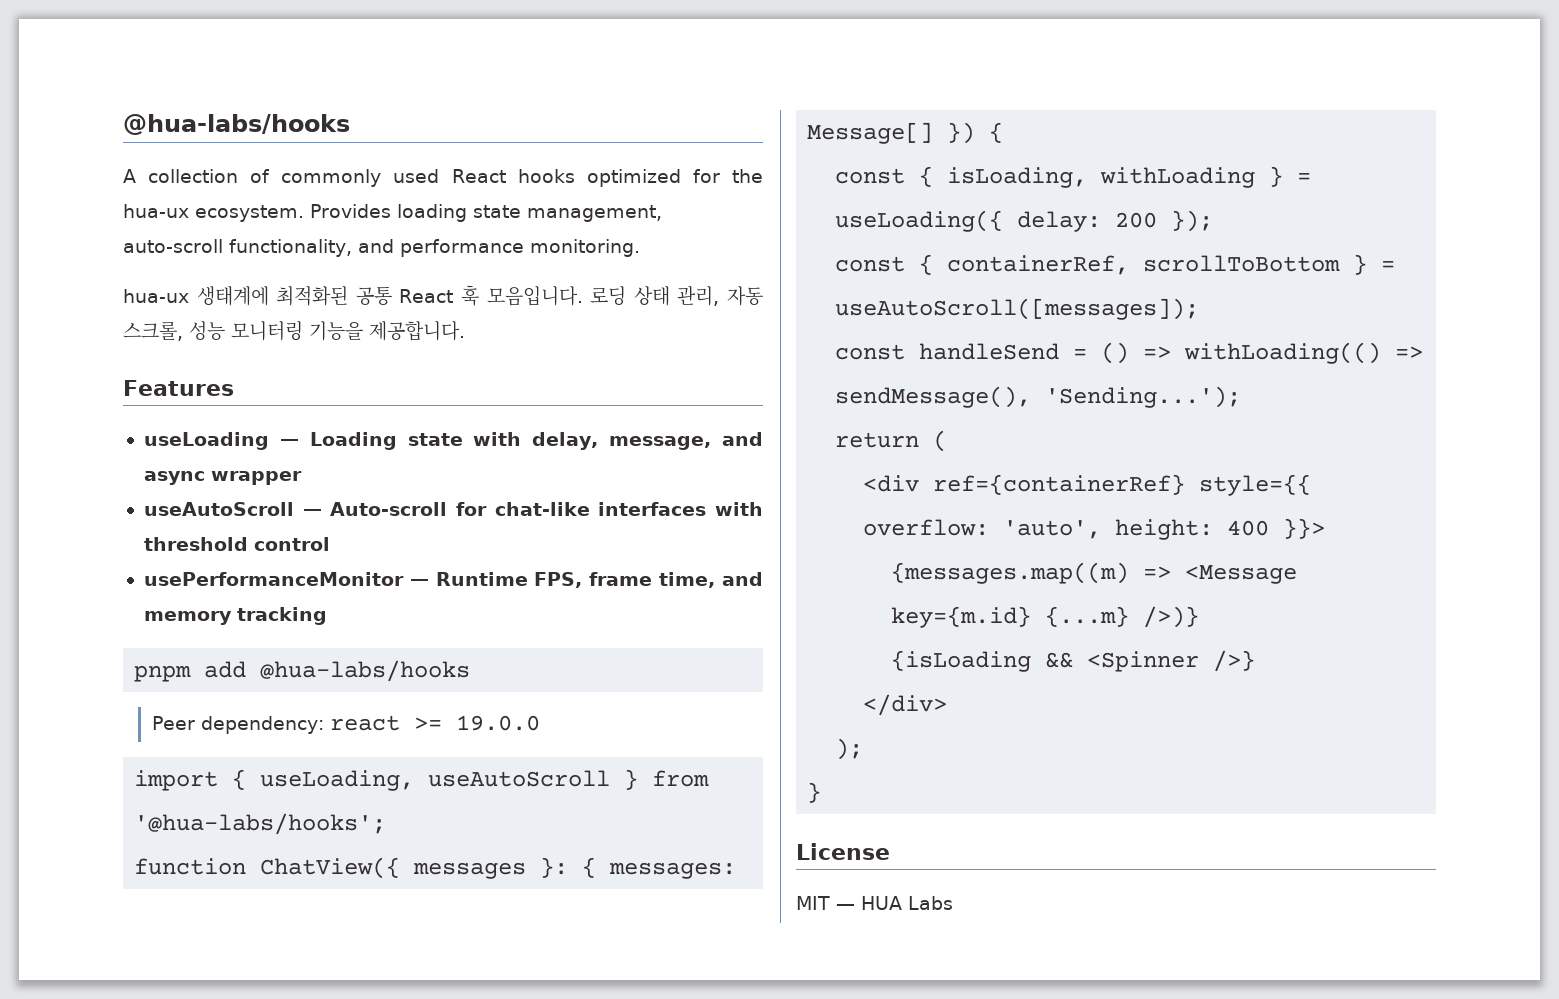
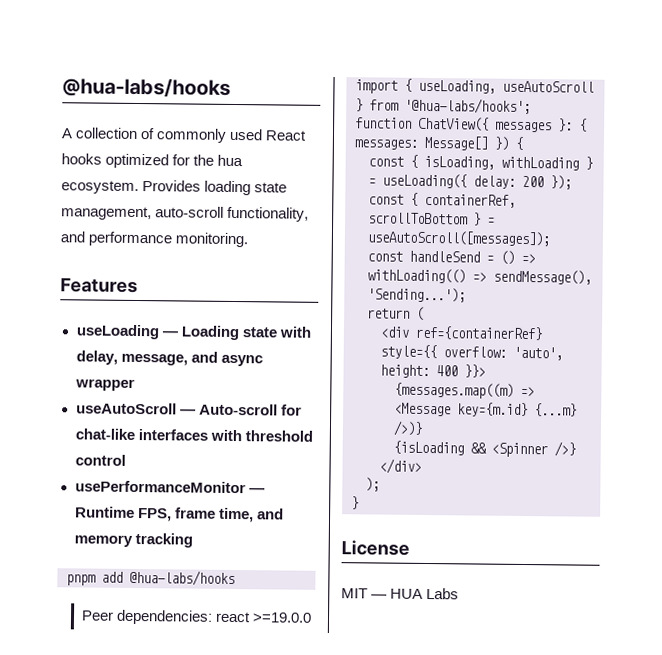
[123,204,189,218] hua-ux -> [217,154,244,167] hua
[123,285,763,306] [123,321,465,341] // hua-ux 생태계에 최적화된 공통 React 훅 모음입니다. 로딩 상태 관리, 자동 스크롤, 성능 모니터링 기능을 제공합니다. -> (249, 240) none
[200,715,540,734] dependency: react >= 19.0.0 -> [115,609,312,625] dependencies: react >=19.0.0

